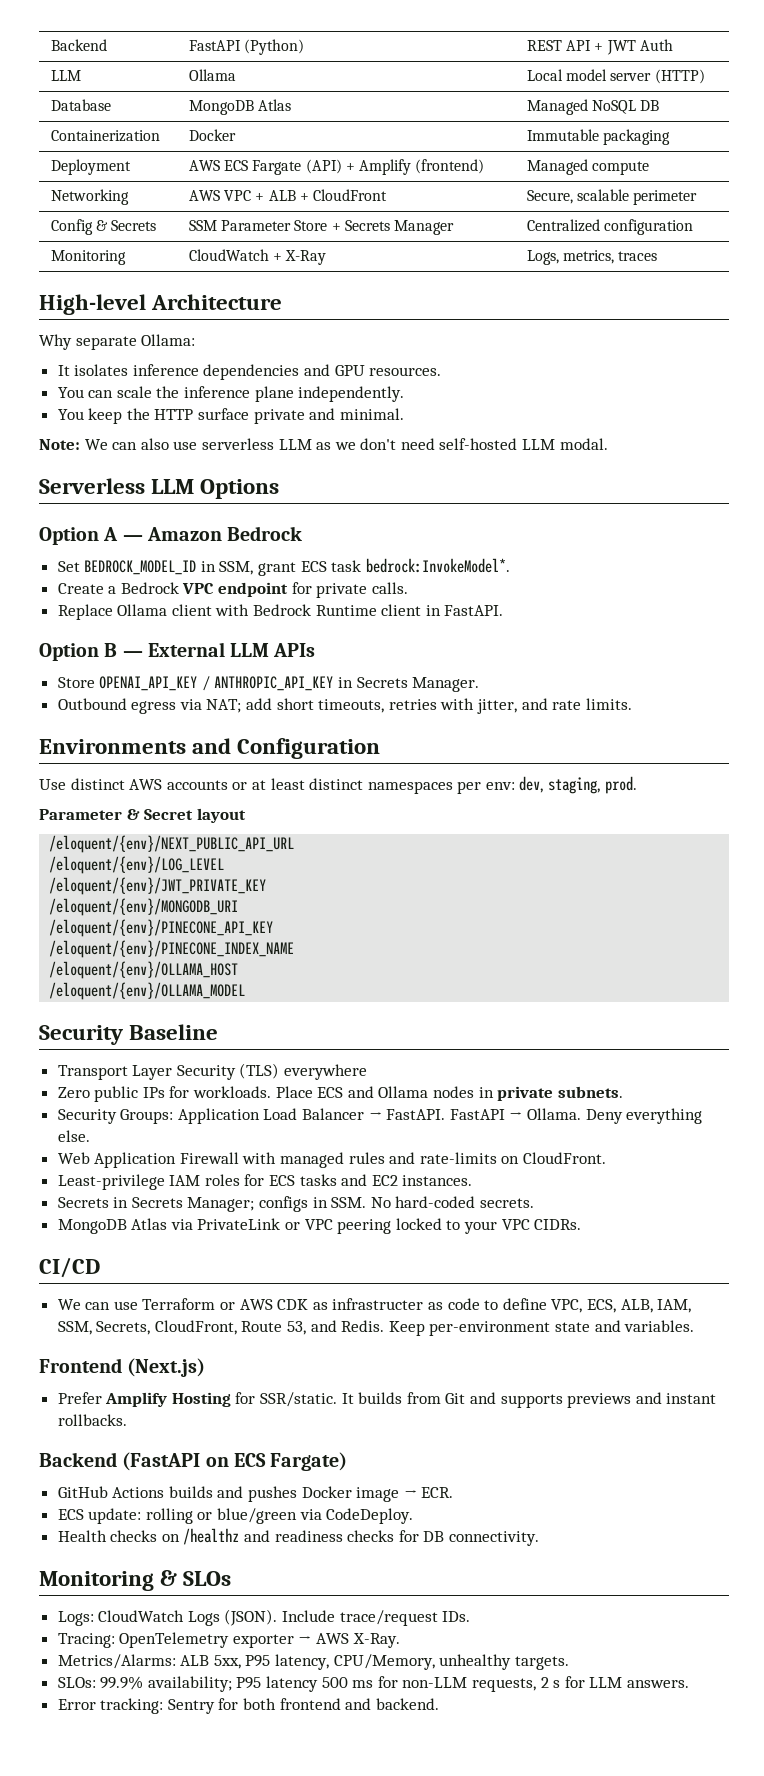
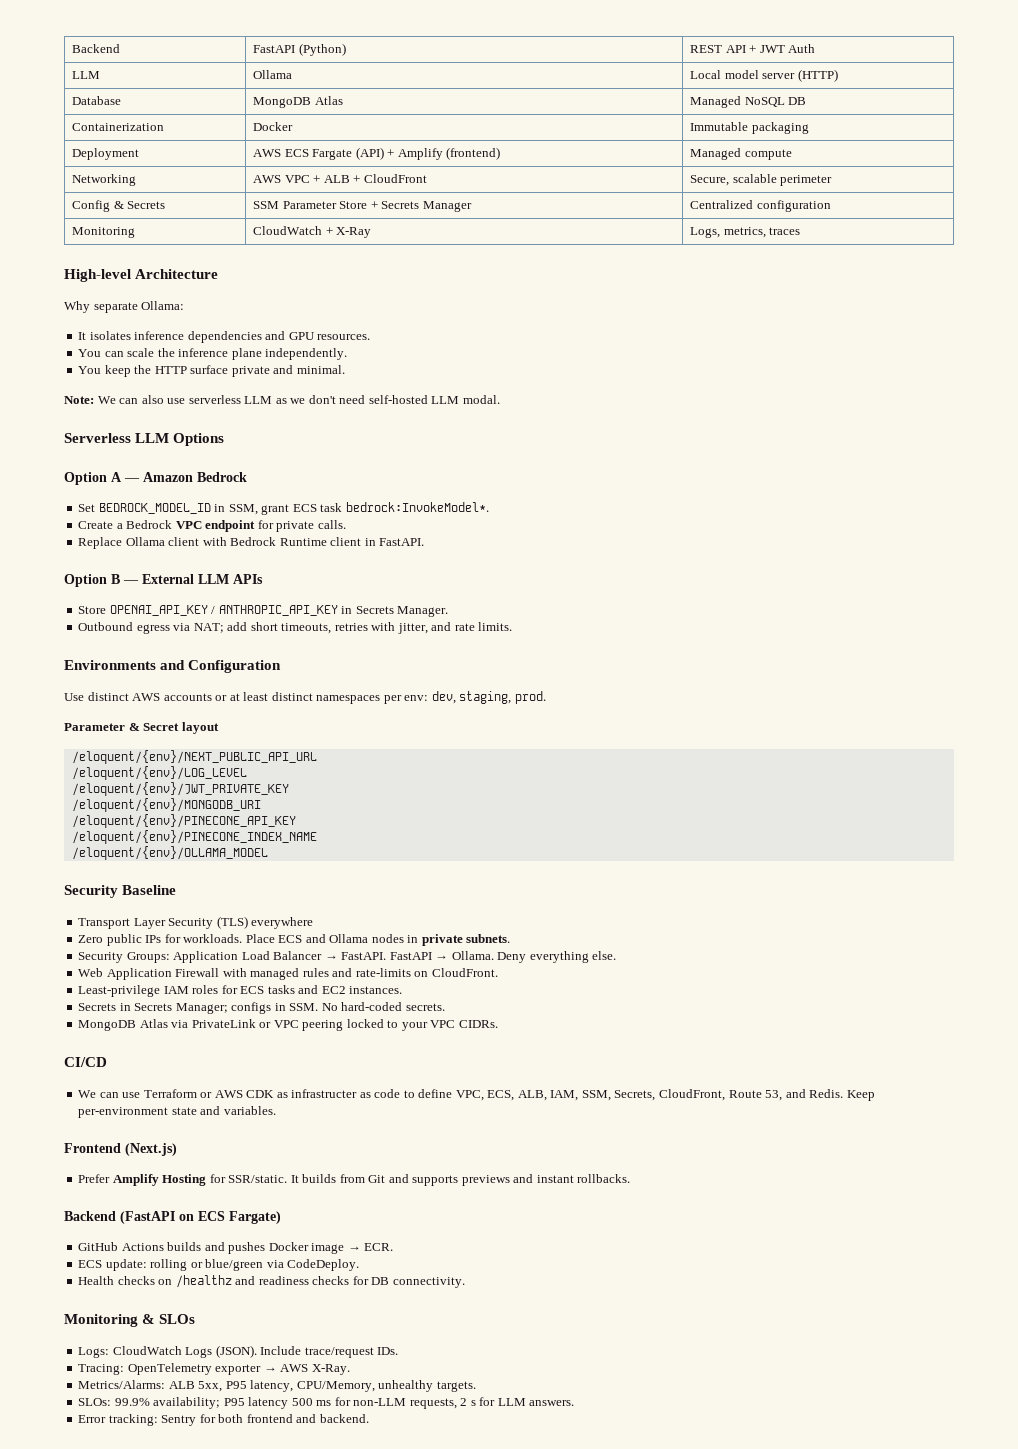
[49,961,239,979] // /eloquent/{env}/OLLAMA_HOST -> (317, 837) none

